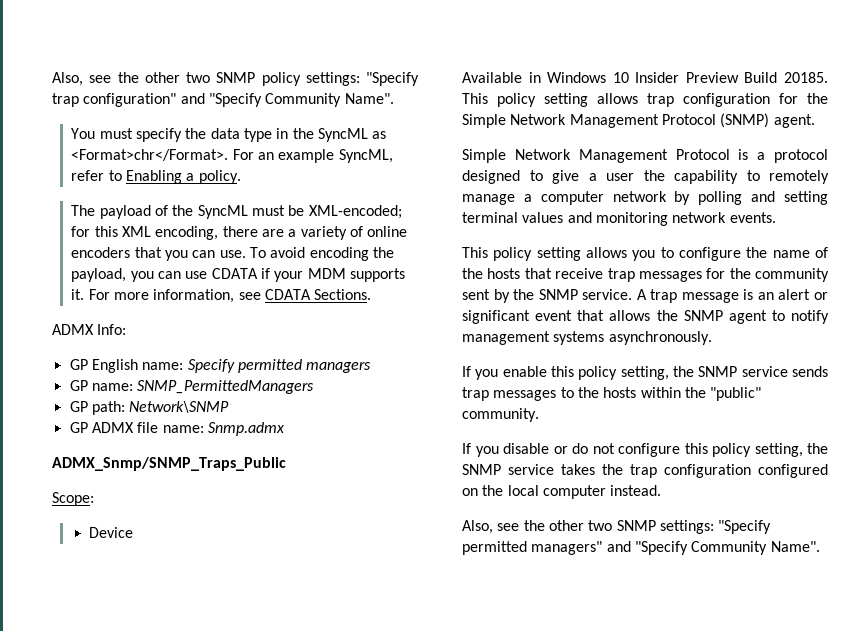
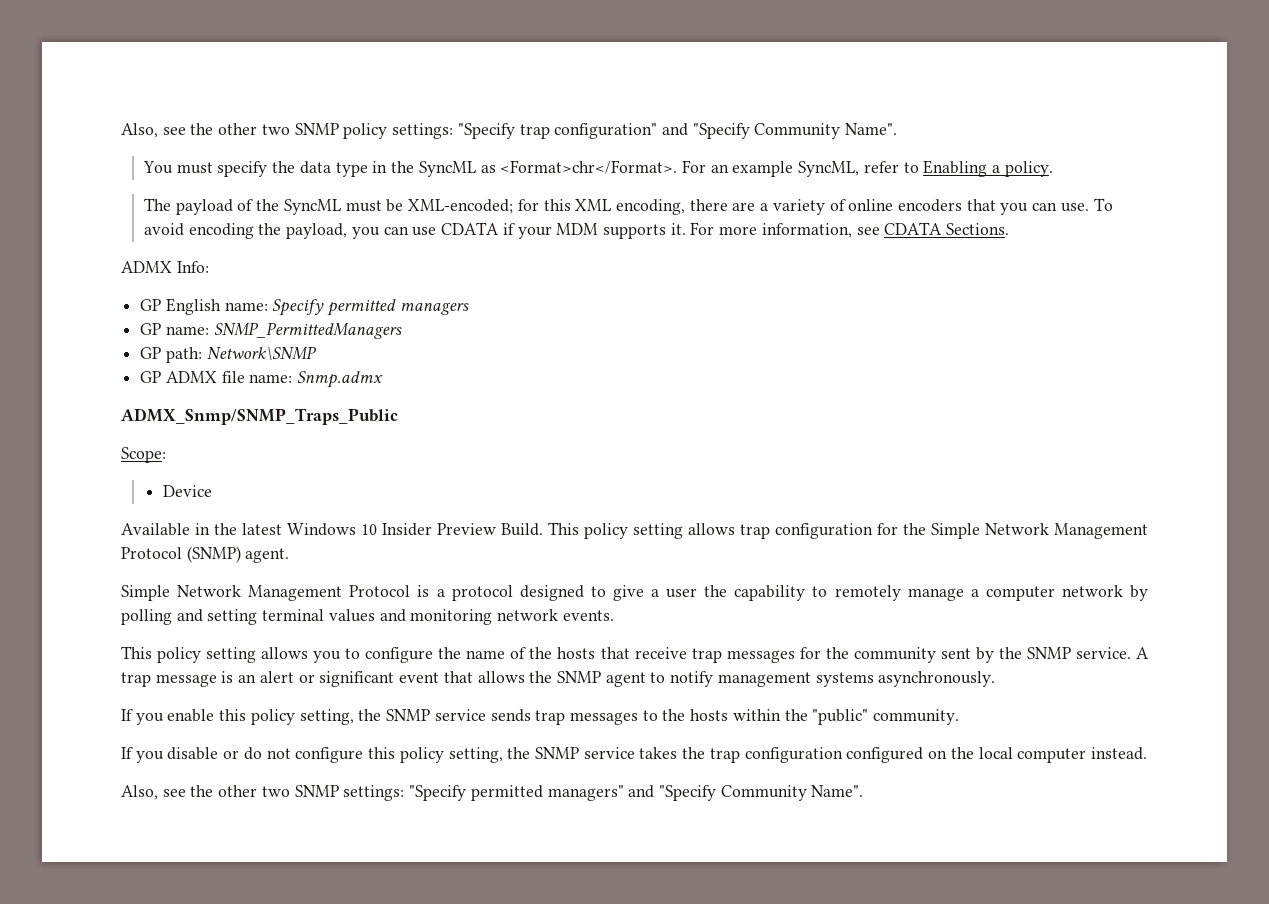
(541, 77) none -> [214,523,282,535] the latest
[744,72,828,83] Build 20185. -> [501,523,543,536] Build.

